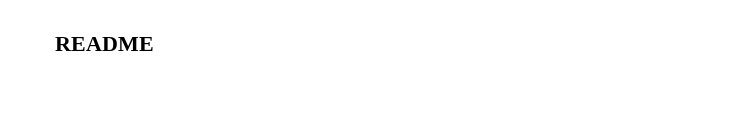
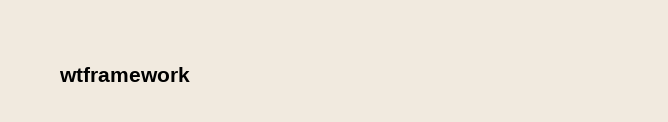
[55,37,154,51] README -> [59,67,190,82] wtframework

